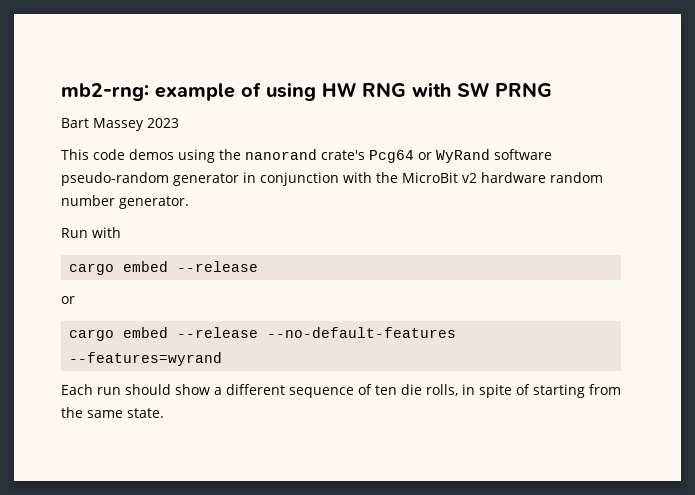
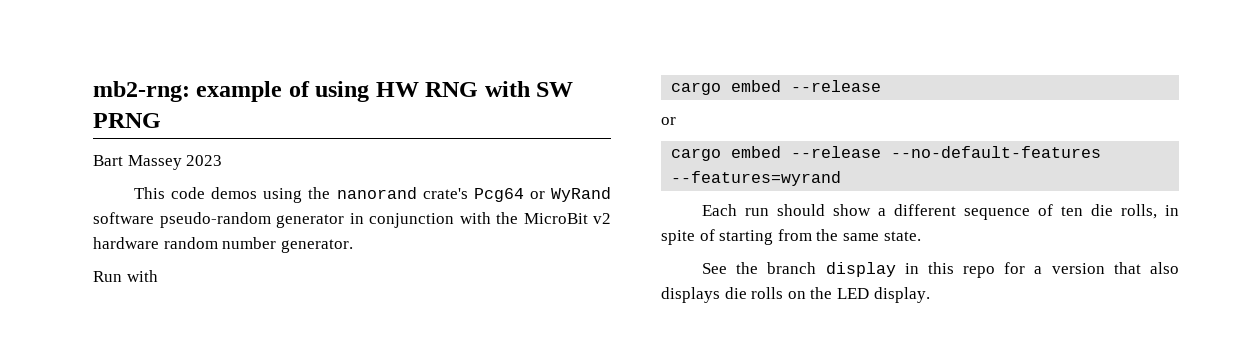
(164, 413) none -> [702,262,1179,278] [661,287,930,303] // See the branch display in this repo for a version that also displays die rolls on the LED display.

